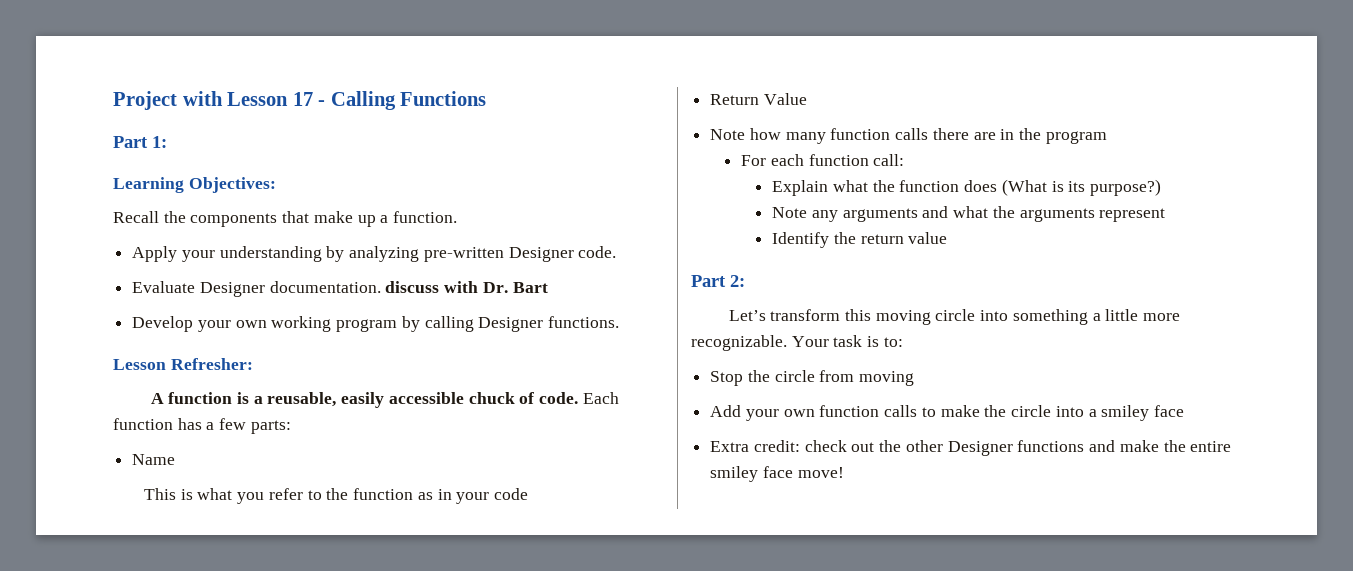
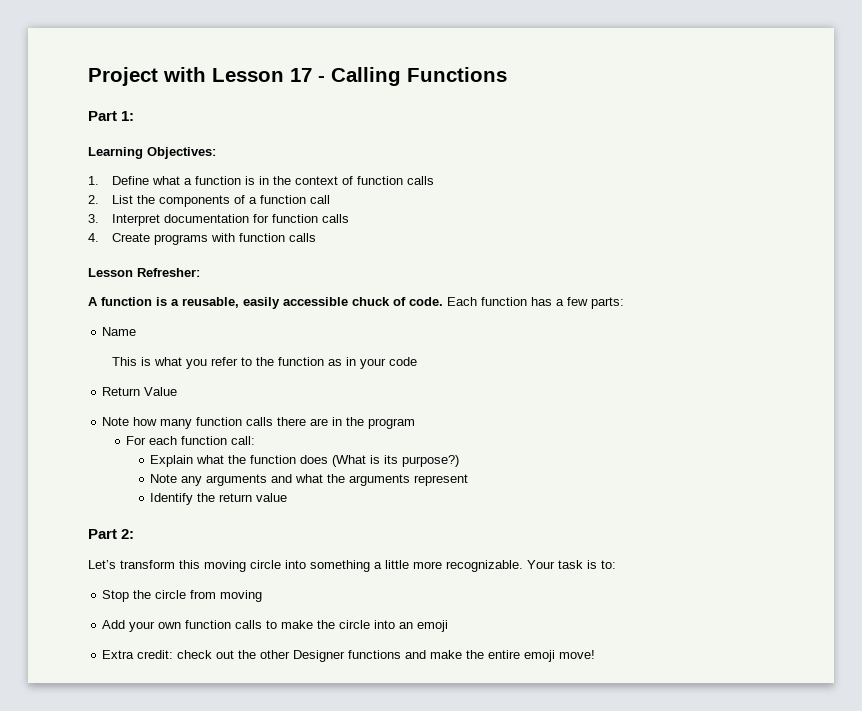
[113,211,458,227] [132,246,617,262] [132,281,548,297] [132,316,620,332] Recall the components that make up a function. // Apply your understanding by analyzing pre-written Designer code. // Evaluate Designer documentation. discuss with Dr. Bart // Develop your own working program by calling Designer functions. -> [88,176,434,185] [88,195,330,207] [88,214,349,226] [88,233,316,245] 1. Define what a function is in the context of function calls // 2. List the components of a function call // 3. Interpret documentation for function calls // 4. Create programs with function calls
[1088,405,1184,421] a smiley face -> [399,620,449,632] an emoji
[710,466,793,482] smiley face -> [524,650,556,662] emoji

